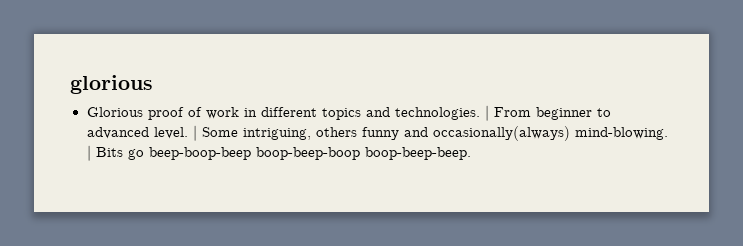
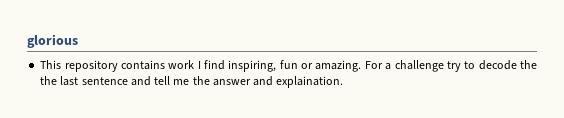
[86,105,611,121] [86,125,668,141] [86,145,471,161] Glorious proof of work in different topics and technologies. | From beginner to advanced level. | Some intriguing, others funny and occasionally(always) mind-blowing. | Bits go beep-boop-beep boop-beep-boop boop-beep-beep. -> [40,60,538,72] [40,76,344,88] This repository contains work I find inspiring, fun or amazing. For a challenge try to decode the the last sentence and tell me the answer and explaination.

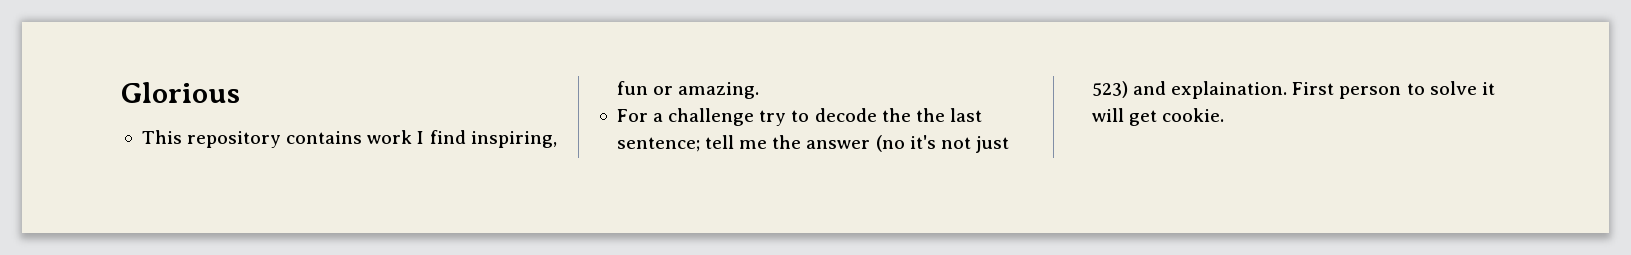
[27,34,78,48] glorious -> [121,82,240,103] Glorious
(362, 66) none -> (760, 90) //
[81,76,151,86] sentence and -> [616,137,700,152] sentence;
[253,76,344,88] and explaination. -> [875,135,1009,153] [1091,81,1495,99] [1091,108,1225,126] (no it's not just 523) and explaination. First person to solve it will get cookie.

